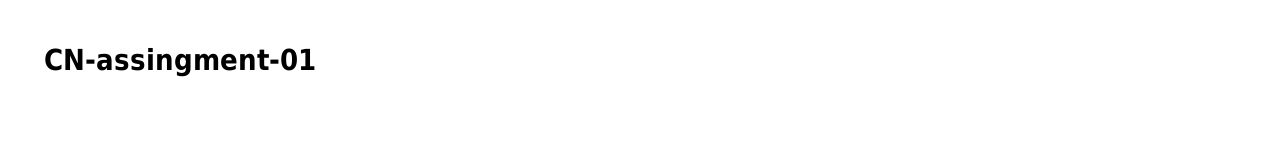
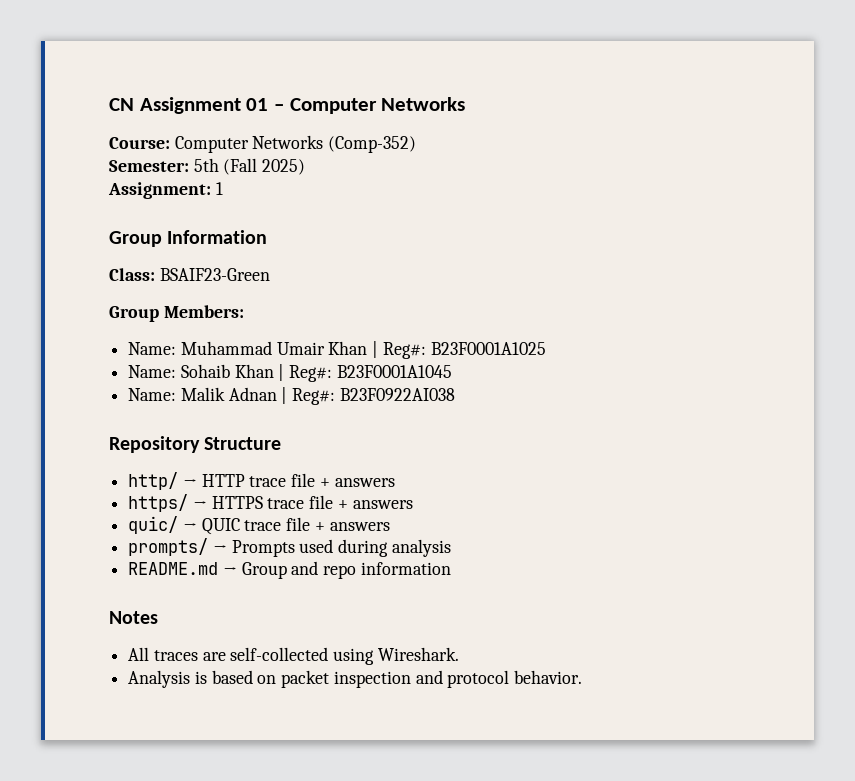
[44,47,316,77] CN-assingment-01 -> [109,97,466,114] [109,135,417,153] [109,158,306,175] [108,182,223,199] [109,230,268,247] [109,268,270,281] [109,305,244,322] [128,341,546,359] [128,364,452,382] [128,387,455,405] [109,436,282,453] [128,472,395,490] [128,494,413,512] [128,516,390,535] [128,538,451,557] [128,561,451,579] [109,611,158,624] [128,647,459,665] [128,670,583,688] CN Assignment 01 – Computer Networks // Course: Computer Networks (Comp-352) // Semester: 5th (Fall 2025) // Assignment: 1 // Group Information // Class: BSAIF23-Green // Group Members: // Name: Muhammad Umair Khan | Reg#: B23F0001A1025 // Name: Sohaib Khan | Reg#: B23F0001A1045 // Name: Malik Adnan | Reg#: B23F0922AI038 // Repository Structure // http/ → HTTP trace file + answers // https/ → HTTPS trace file + answers // quic/ → QUIC trace file + answers // prompts/ → Prompts used during analysis // README.md → Group and repo information // Notes // All traces are self-collected using Wireshark. // Analysis is based on packet inspection and protocol behavior.

